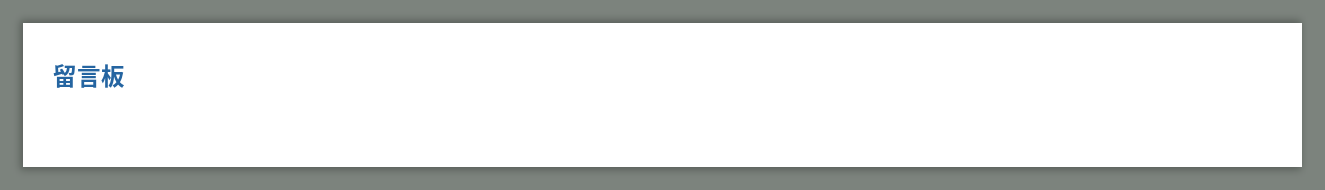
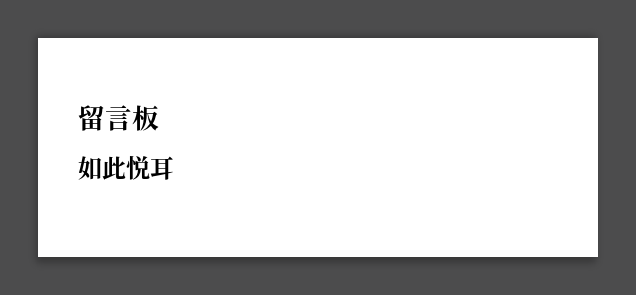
(125, 76) none -> [78,156,174,180] // 如此悦耳

